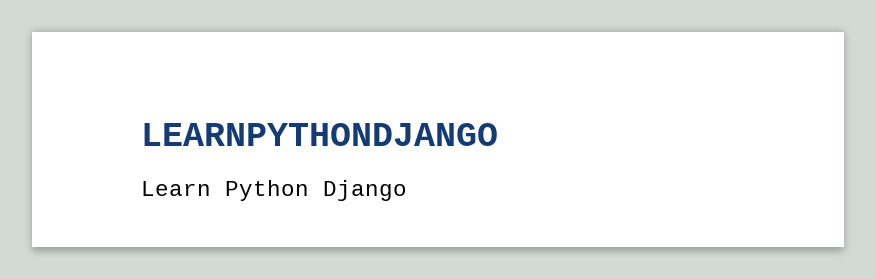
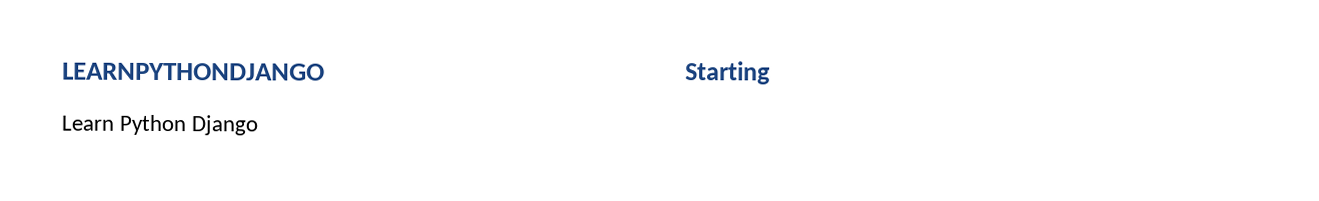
(407, 190) none -> [685,61,771,85] // Starting

